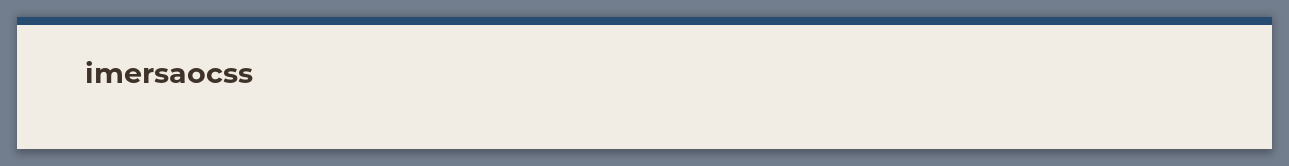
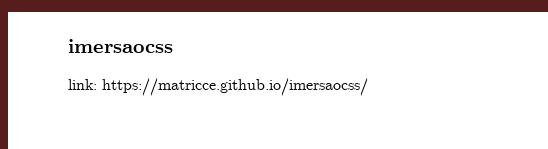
(253, 72) none -> [68,78,368,96] // link: https://matricce.github.io/imersaocss/

